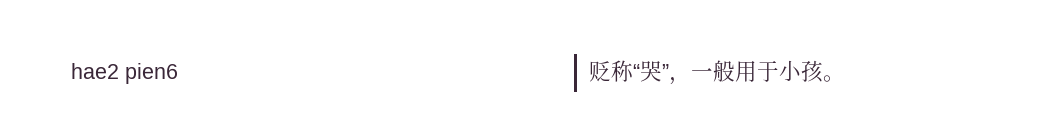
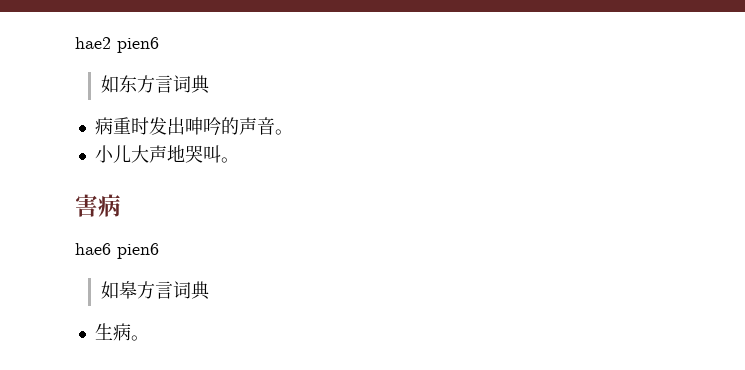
[589,60,824,85] 贬称“哭”，一般用于小孩 -> [100,75,210,94] [94,117,293,136] [94,145,239,163] [75,194,121,217] [75,243,159,259] [100,281,210,300] [94,323,131,341] 如东方言词典 // 病重时发出呻吟的声音。 // 小儿大声地哭叫。 // 害病 // hae6 pien6 // 如皋方言词典 // 生病

